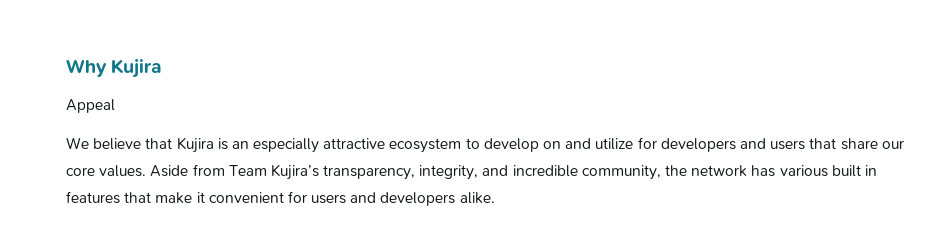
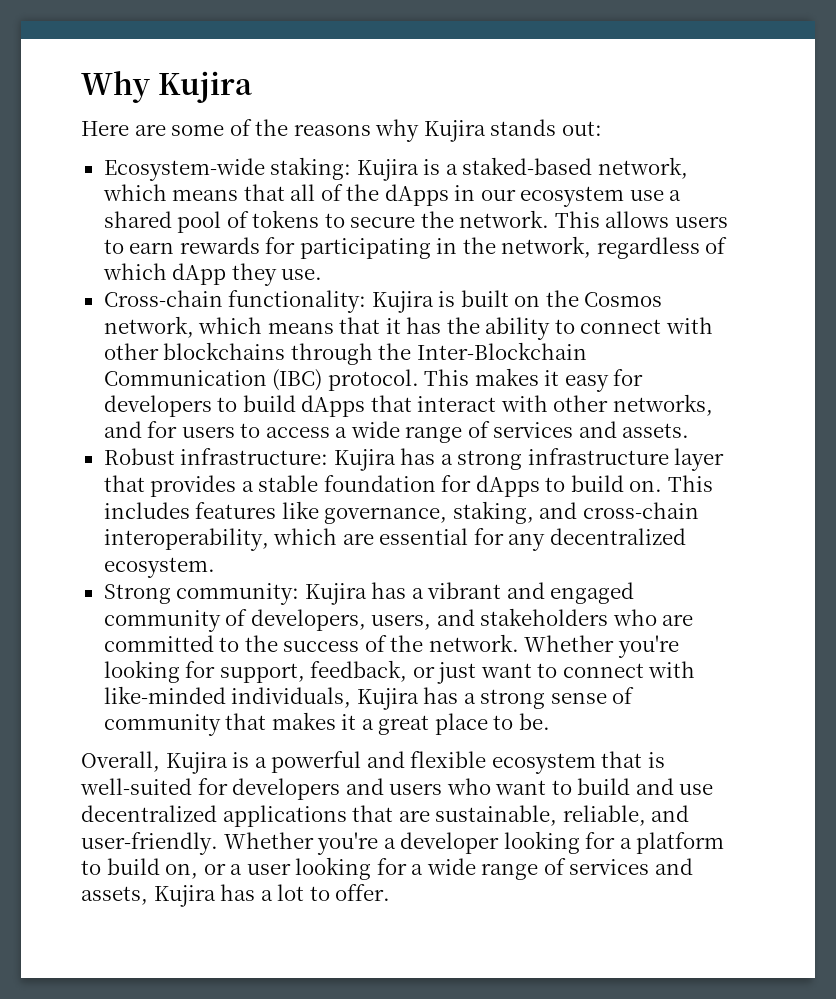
[66,99,115,113] [66,137,904,153] [66,164,877,180] [66,191,495,206] Appeal // We believe that Kujira is an especially attractive ecosystem to develop on and utilize for developers and users that share our core values. Aside from Team Kujira’s transparency, integrity, and incredible community, the network has various built in features that make it convenient for users and developers alike. -> [81,119,602,142] [103,157,688,181] [102,184,682,207] [103,210,728,233] [103,236,728,259] [102,263,323,286] [103,290,663,313] [103,316,713,340] [103,342,587,365] [103,368,644,392] [103,394,713,417] [103,421,690,443] [103,448,725,471] [103,475,713,497] [103,501,699,524] [103,528,686,551] [103,557,215,578] [103,582,635,605] [103,608,694,632] [103,634,679,658] [103,660,696,684] [103,686,635,710] [103,712,550,736] [81,751,665,774] [80,778,714,800] [81,805,690,827] [81,831,725,855] [81,857,693,880] [81,884,391,907] Here are some of the reasons why Kujira stands out: // Ecosystem-wide staking: Kujira is a staked-based network, which means that all of the dApps in our ecosystem use a shared pool of tokens to secure the network. This allows users to earn rewards for participating in the network, regardless of which dApp they use. // Cross-chain functionality: Kujira is built on the Cosmos network, which means that it has the ability to connect with other blockchains through the Inter-Blockchain Communication (IBC) protocol. This makes it easy for developers to build dApps that interact with other networks, and for users to access a wide range of services and assets. // Robust infrastructure: Kujira has a strong infrastructure layer that provides a stable foundation for dApps to build on. This includes features like governance, staking, and cross-chain interoperability, which are essential for any decentralized ecosystem. // Strong community: Kujira has a vibrant and engaged community of developers, users, and stakeholders who are committed to the success of the network. Whether you're looking for support, feedback, or just want to connect with like-minded individuals, Kujira has a strong sense of community that makes it a great place to be. // Overall, Kujira is a powerful and flexible ecosystem that is well-suited for developers and users who want to build and use decentralized applications that are sustainable, reliable, and user-friendly. Whether you're a developer looking for a platform to build on, or a user looking for a wide range of services and assets, Kujira has a lot to offer.

